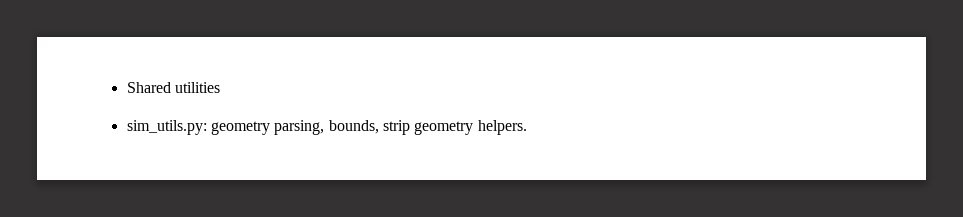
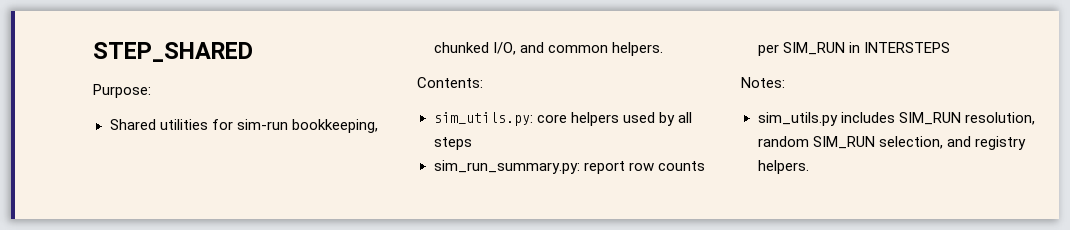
(126, 87) none -> [93,42,253,62] [93,84,151,98] STEP_SHARED // Purpose: //
[126,120,474,135] // sim_utils.py: geometry parsing, bounds, strip geometry -> [211,119,378,133] [433,42,663,56] [417,77,483,88] [433,112,692,126] [433,137,472,150] [433,160,705,174] [757,42,950,56] [741,77,785,88] [757,112,1035,126] [757,136,1026,150] for sim-run bookkeeping, chunked I/O, and common helpers. // Contents: // sim_utils.py: core helpers used by all steps // sim_run_summary.py: report row counts per SIM_RUN in INTERSTEPS // Notes: // sim_utils.py includes SIM_RUN resolution, random SIM_RUN selection, and registry

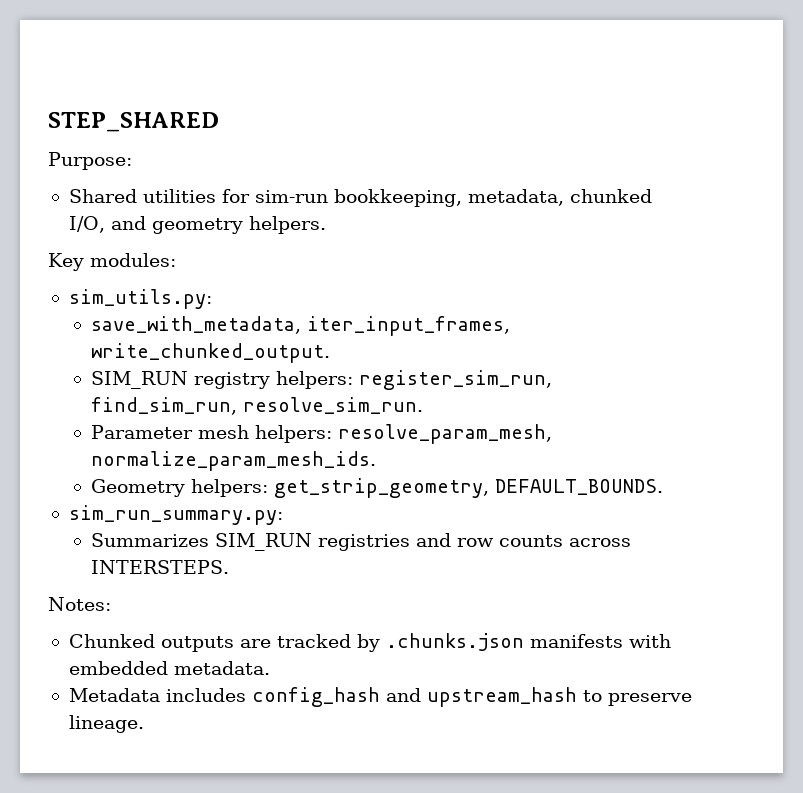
(378, 126) none -> [467,189,564,206] metadata,
[547,45,608,53] common -> [151,218,243,234] geometry
[417,77,483,88] Contents: -> [48,253,176,271] Key modules:
[536,112,692,126] [433,137,472,150] [433,160,705,174] [757,42,950,56] [741,77,785,88] [757,112,1035,126] [757,136,1026,150] [757,160,809,174] core helpers used by all steps // sim_run_summary.py: report row counts per SIM_RUN in INTERSTEPS // Notes: // sim_utils.py includes SIM_RUN resolution, random SIM_RUN selection, and registry helpers. -> [90,316,510,336] [90,343,330,363] [90,370,552,390] [90,397,423,415] [90,424,552,444] [90,451,376,471] [90,478,663,498] [68,505,283,525] [90,533,631,551] [90,560,229,574] [48,597,111,611] [68,633,671,652] [68,661,270,675] [68,687,692,707] [68,715,144,733] // save_with_metadata, iter_input_frames, write_chunked_output. // SIM_RUN registry helpers: register_sim_run, find_sim_run, resolve_sim_run. // Parameter mesh helpers: resolve_param_mesh, normalize_param_mesh_ids. // Geometry helpers: get_strip_geometry, DEFAULT_BOUNDS. // sim_run_summary.py: // Summarizes SIM_RUN registries and row counts across INTERSTEPS. // Notes: // Chunked outputs are tracked by .chunks.json manifests with embedded metadata. // Metadata includes config_hash and upstream_hash to preserve lineage.

